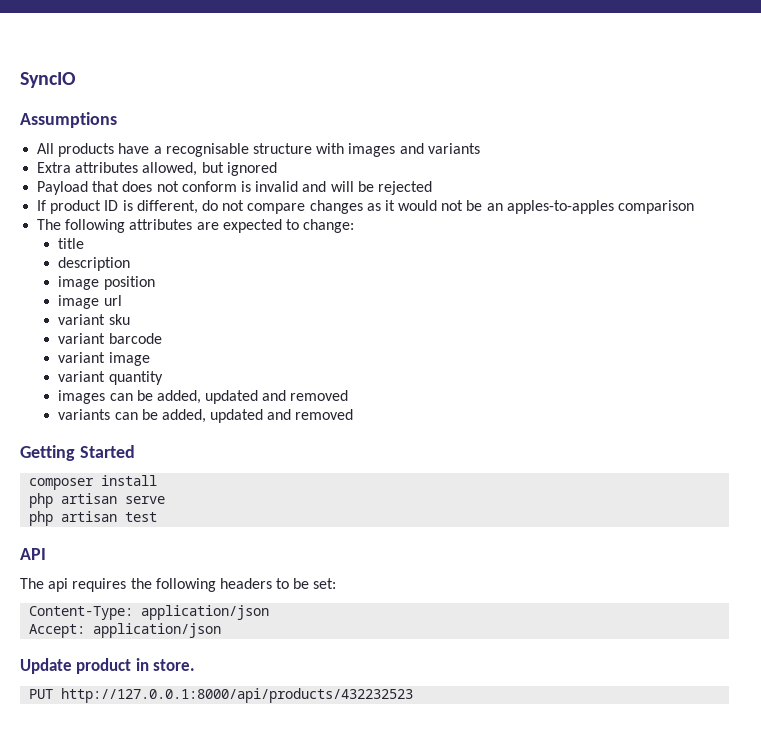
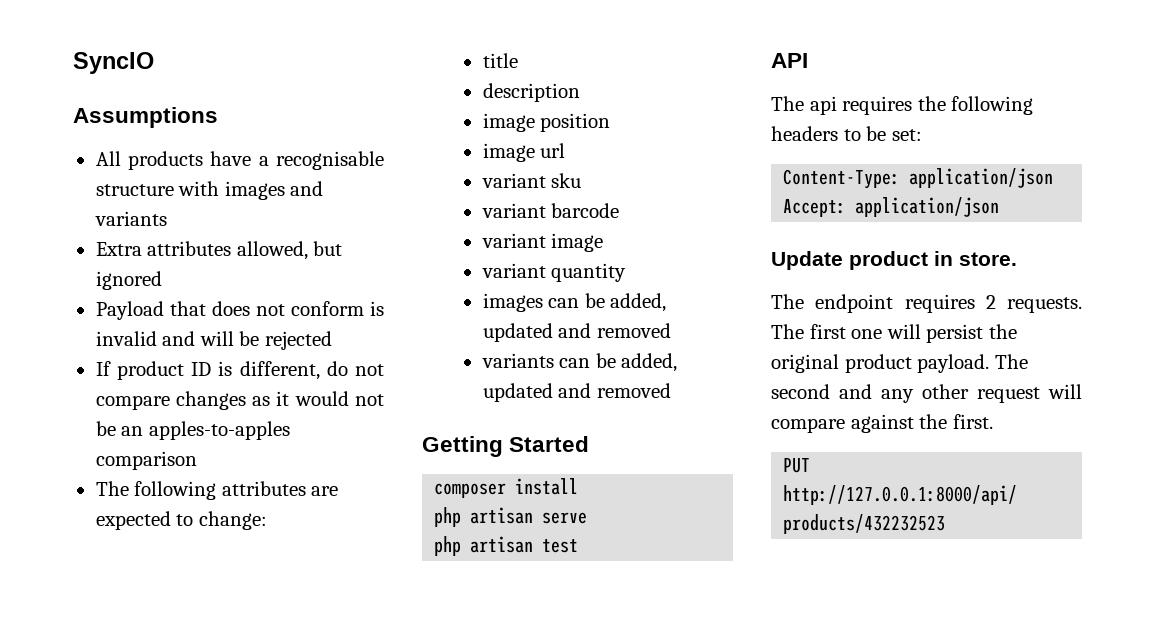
(196, 665) none -> [771,294,1082,313] [771,324,1017,343] [771,354,1028,373] [771,384,1082,403] [771,414,993,433] // The endpoint requires 2 requests. The first one will persist the original product payload. The second and any other request will compare against the first.

